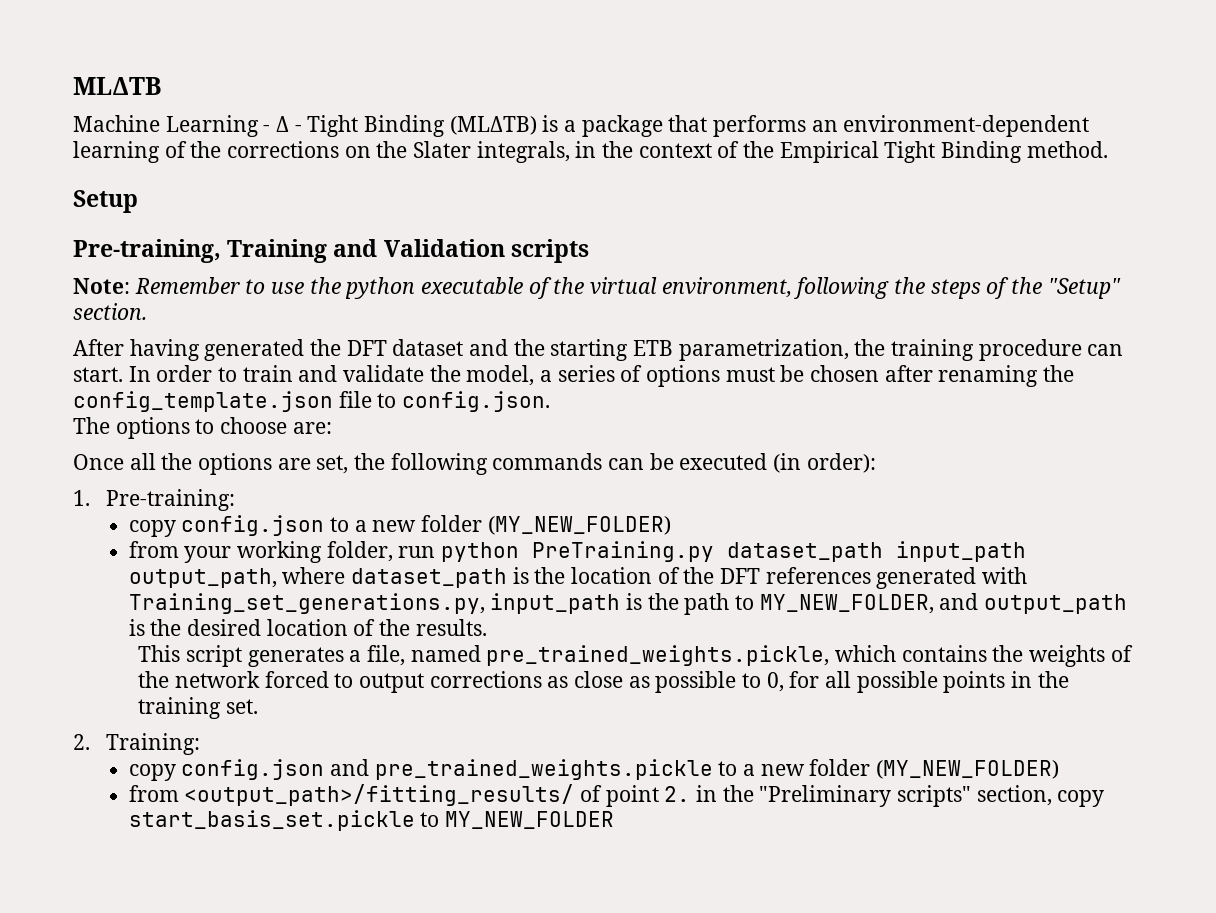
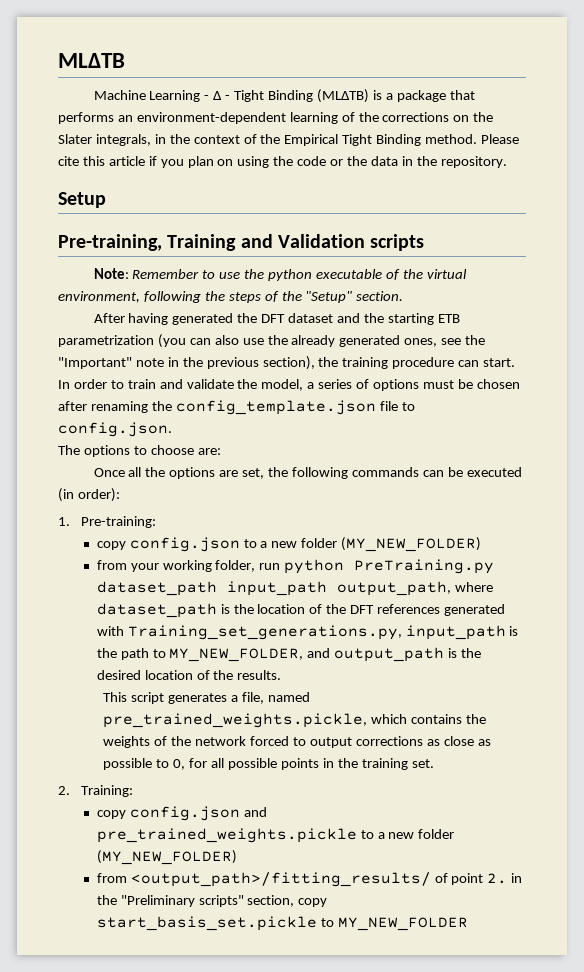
(1108, 149) none -> [481,134,520,144] [58,156,507,168] Please cite this article if you plan on using the code or the data in the repository.
[678,339,849,361] parametrization, -> [58,334,486,348] [58,356,315,370] parametrization (you can also use the already generated ones, see the "Important" note in the previous section),

